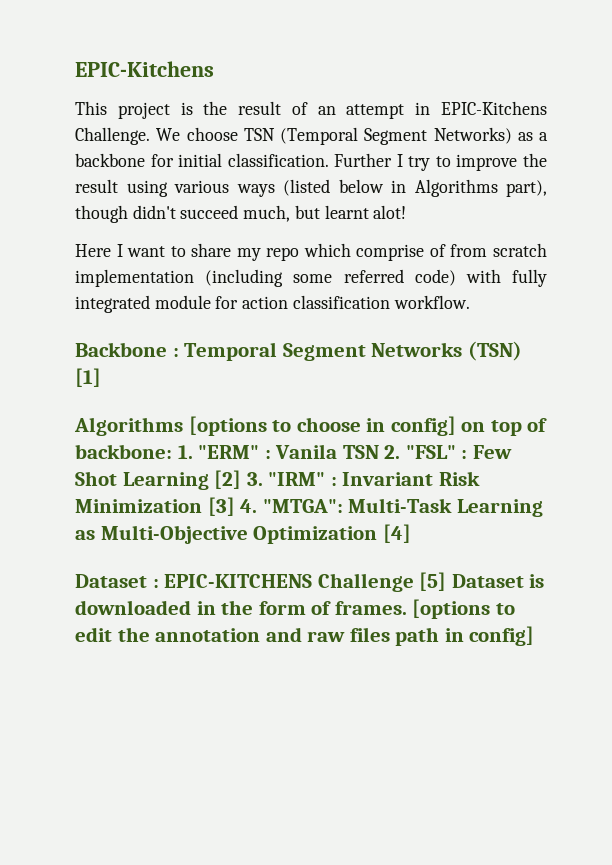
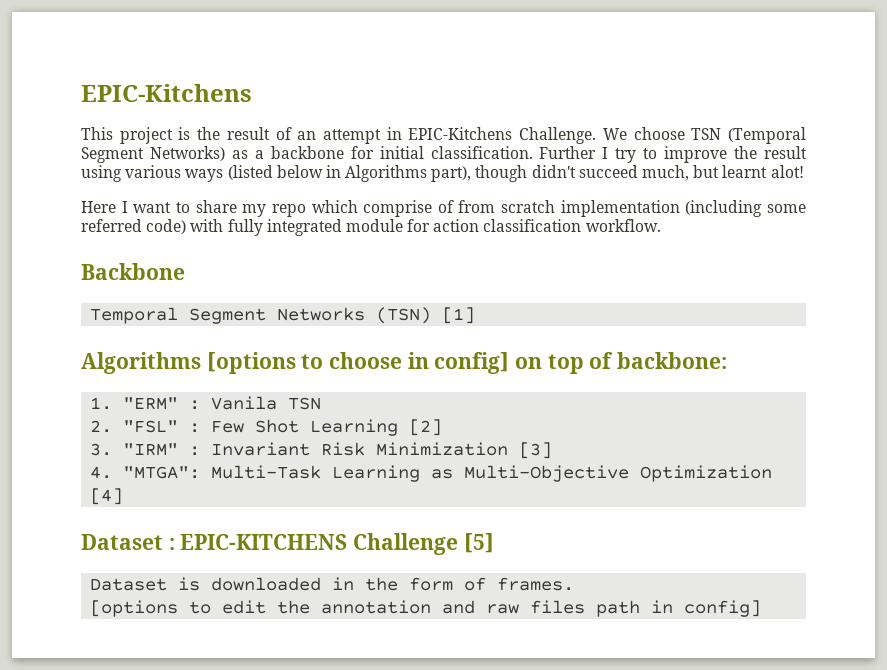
[172,348,179,357] : -> (185, 271) //
(172, 451) none -> (728, 360) //
(379, 452) none -> (322, 403) //
(242, 479) none -> (443, 427) //
(235, 506) none -> (553, 450) //
(447, 581) none -> (494, 543) //
(407, 608) none -> (575, 584) //

